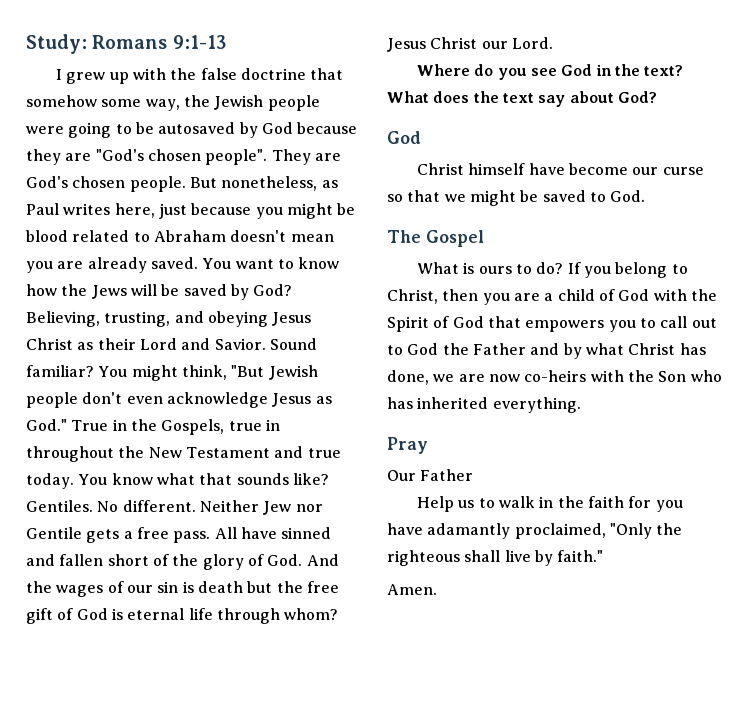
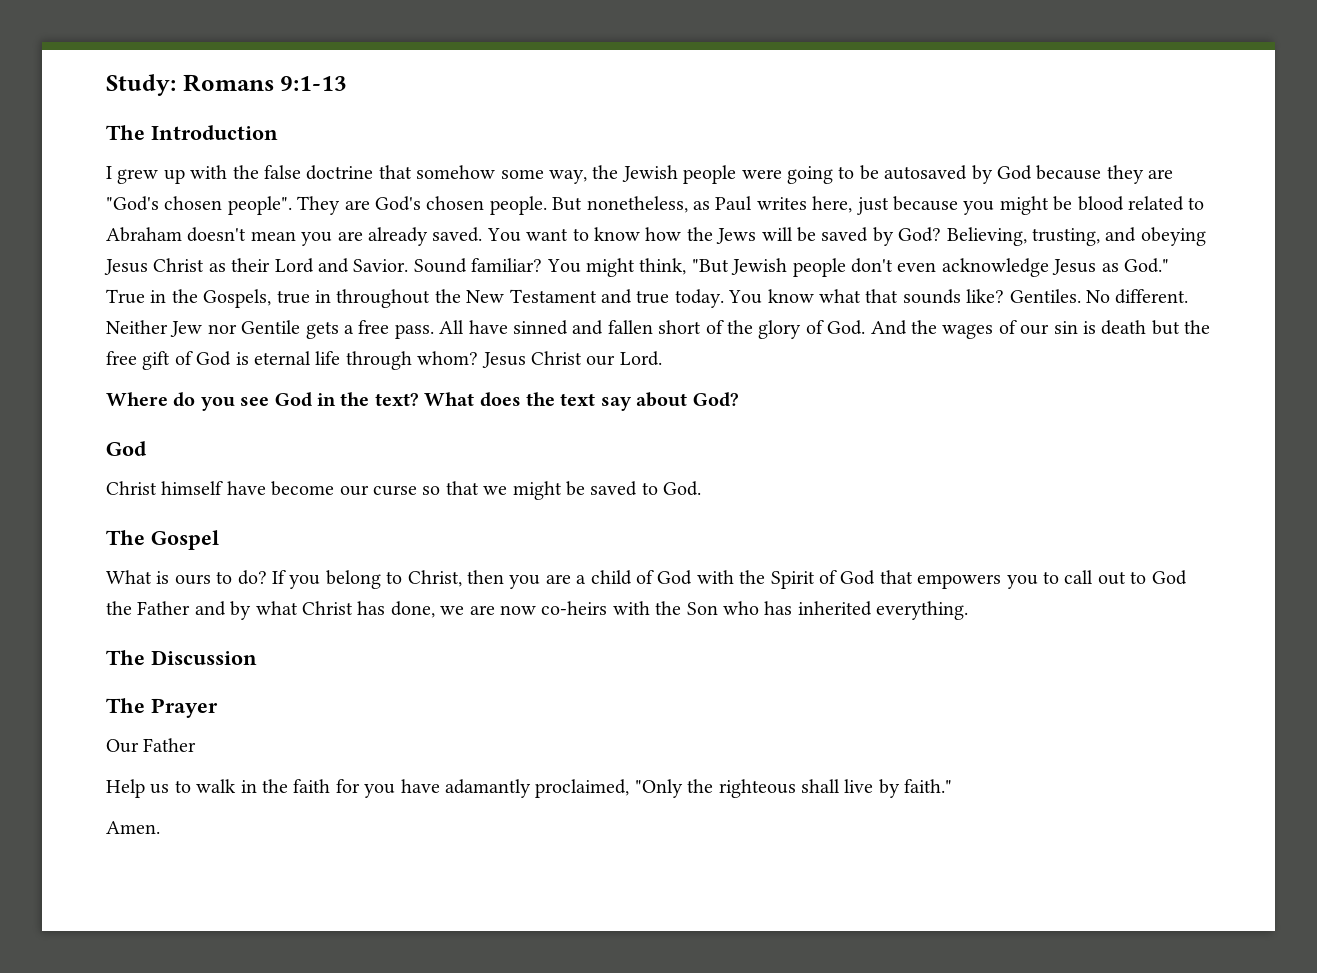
(227, 42) none -> [106,125,278,140] // The Introduction
[387,437,428,454] Pray -> [106,650,257,665] [106,698,218,718] The Discussion // The Prayer

